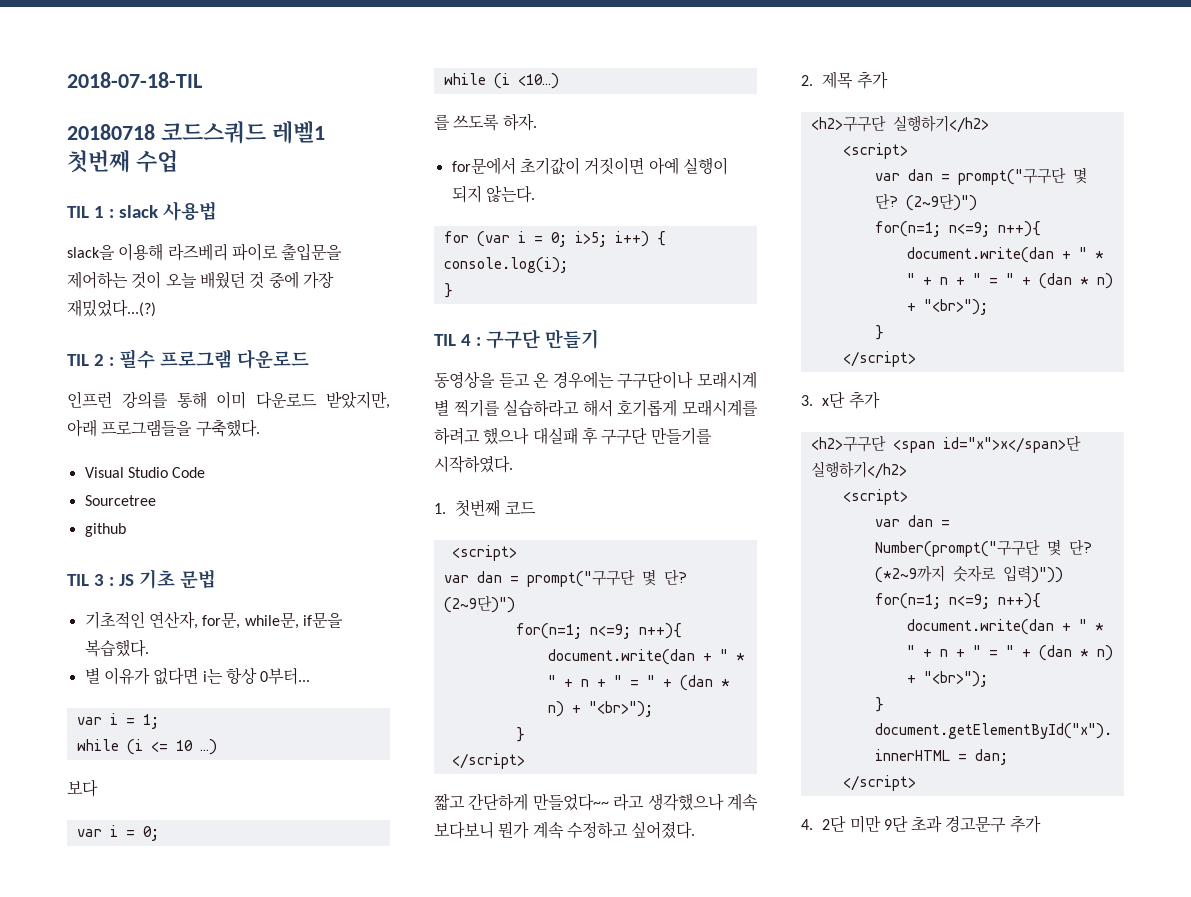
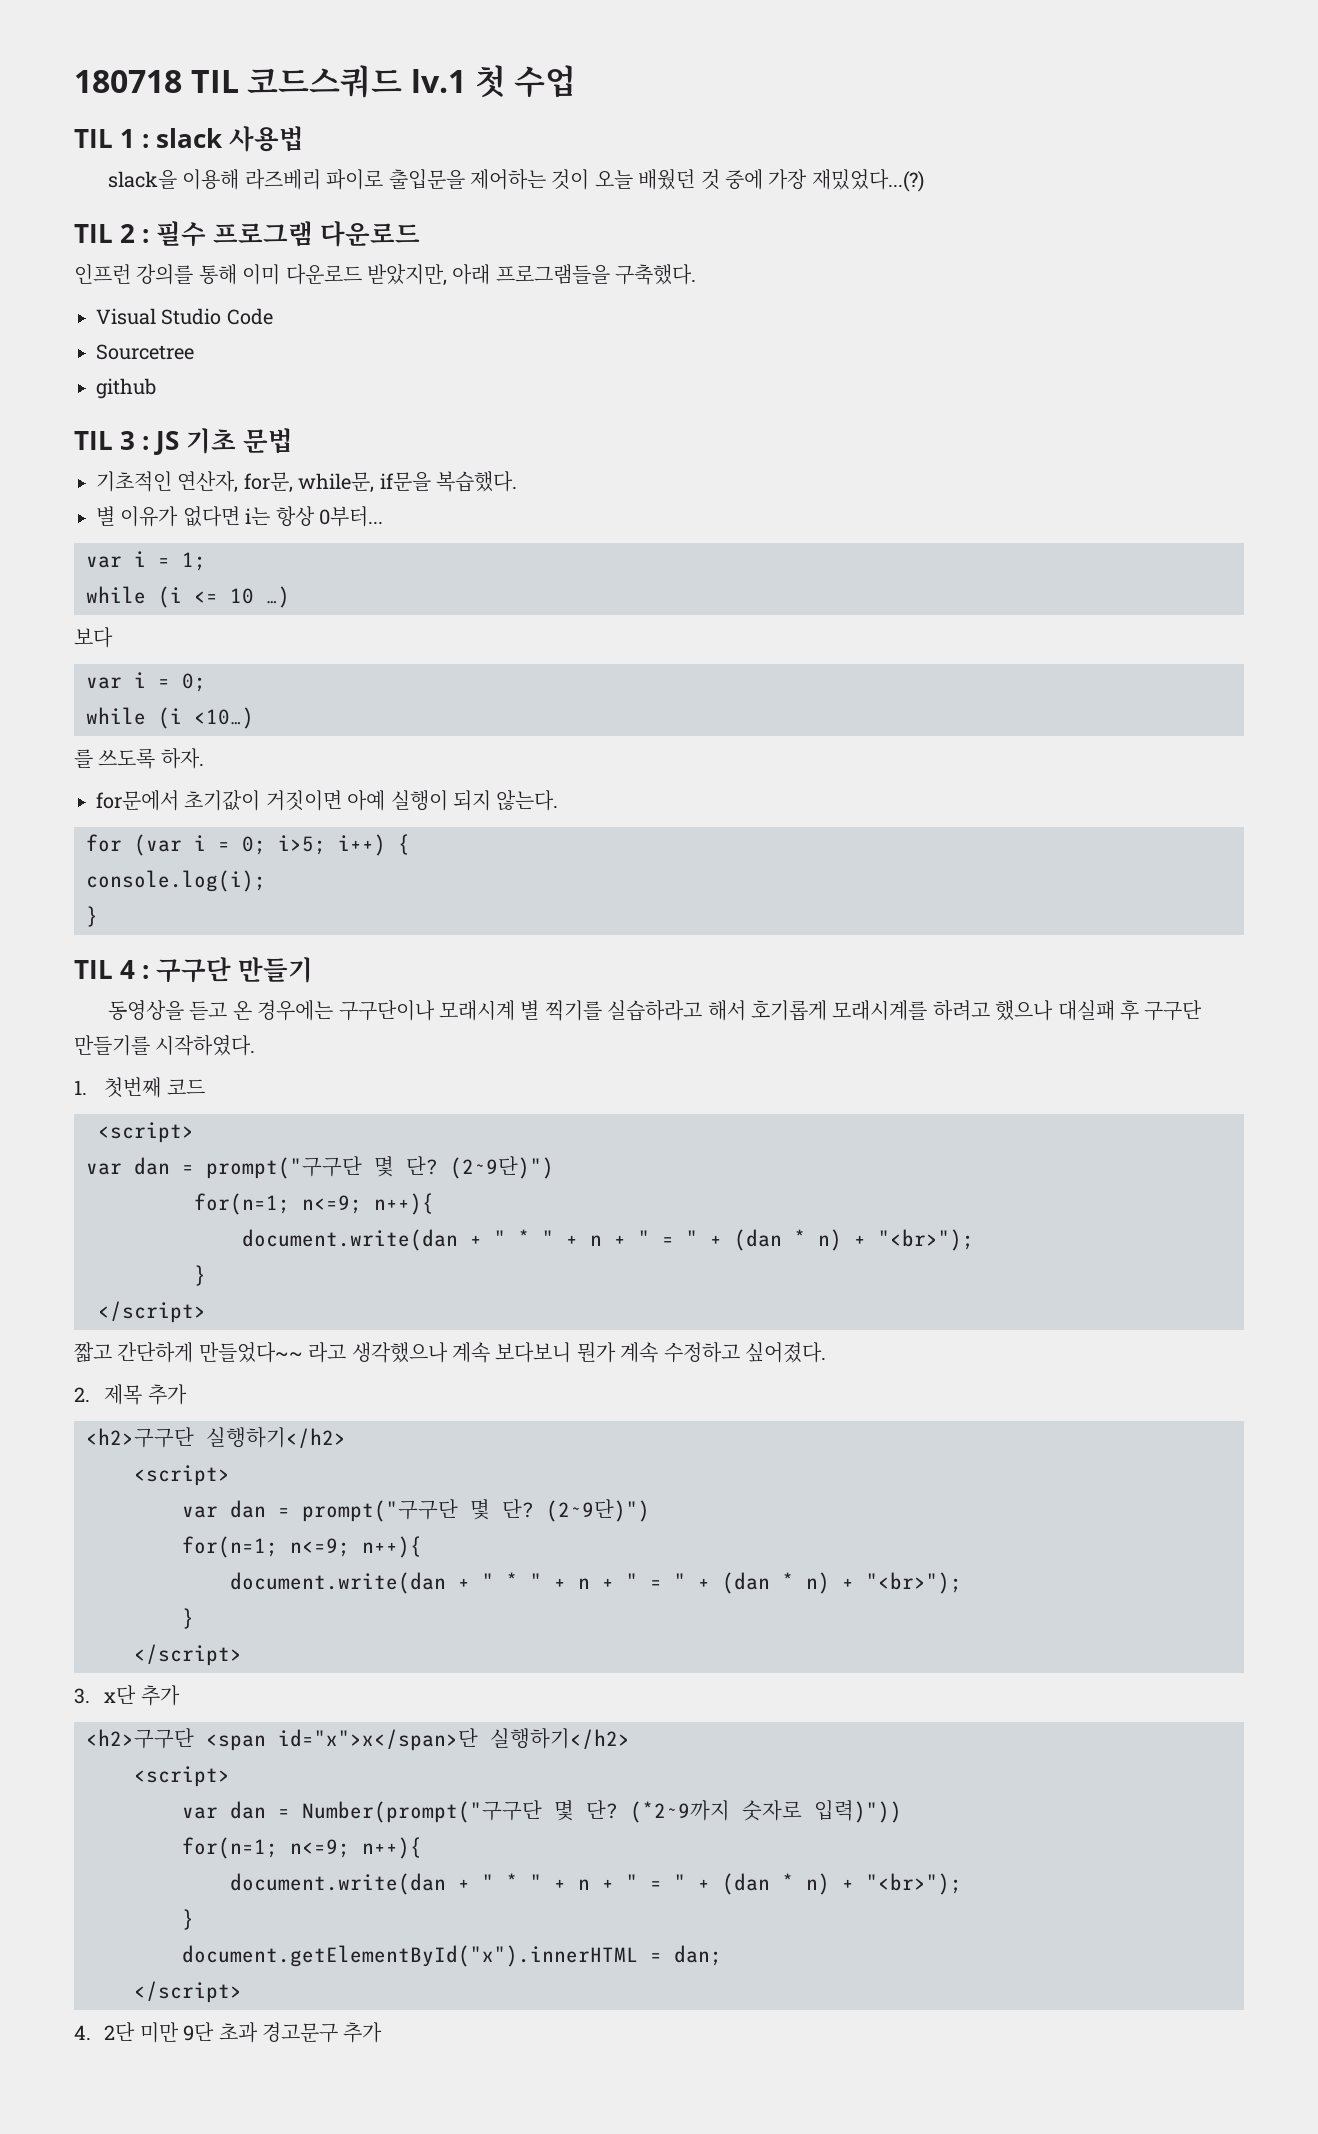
[67,72,202,88] [67,121,325,144] [67,150,130,173] 2018-07-18-TIL // 20180718 코드스쿼드 레벨1 첫번째 -> [74,65,506,98] 180718 TIL 코드스쿼드 lv.1 첫

